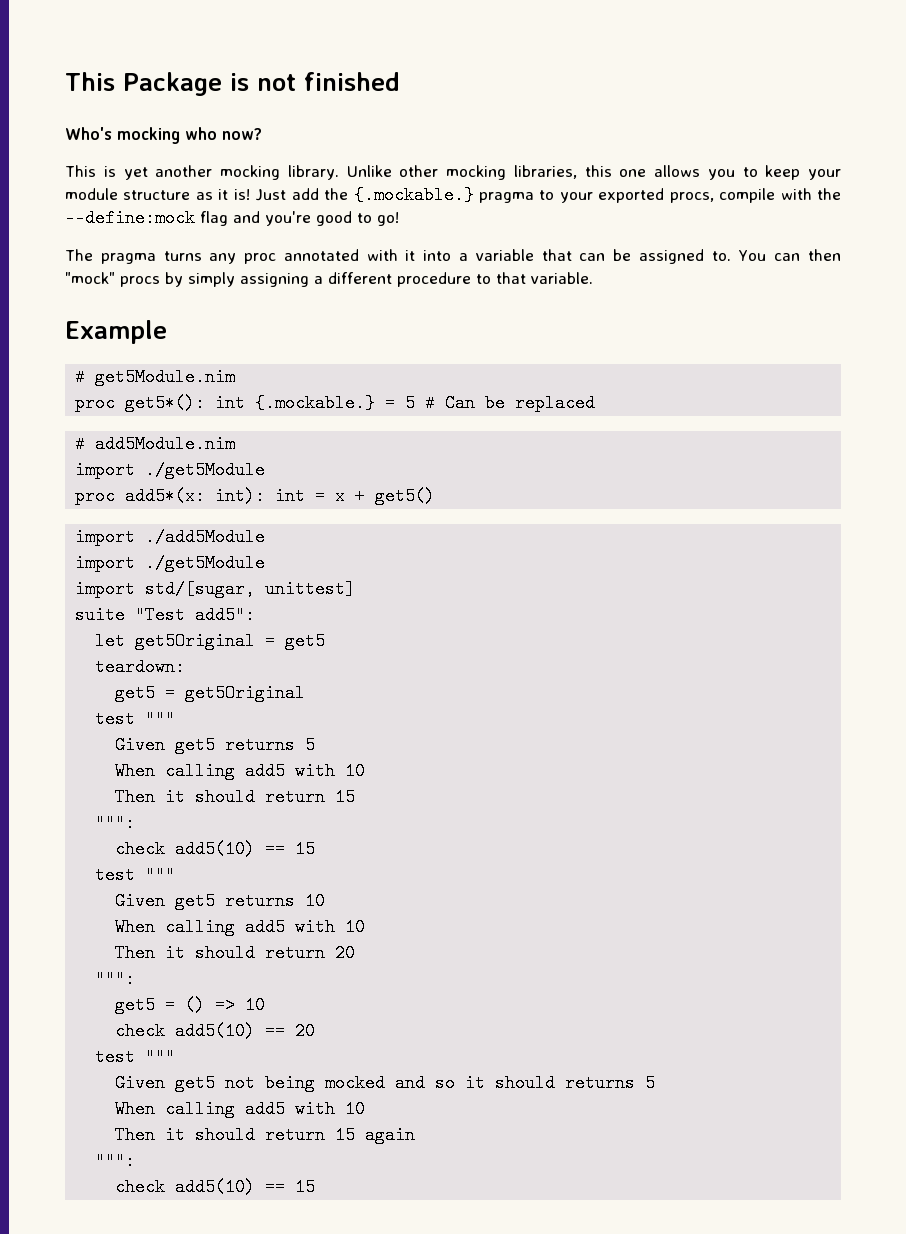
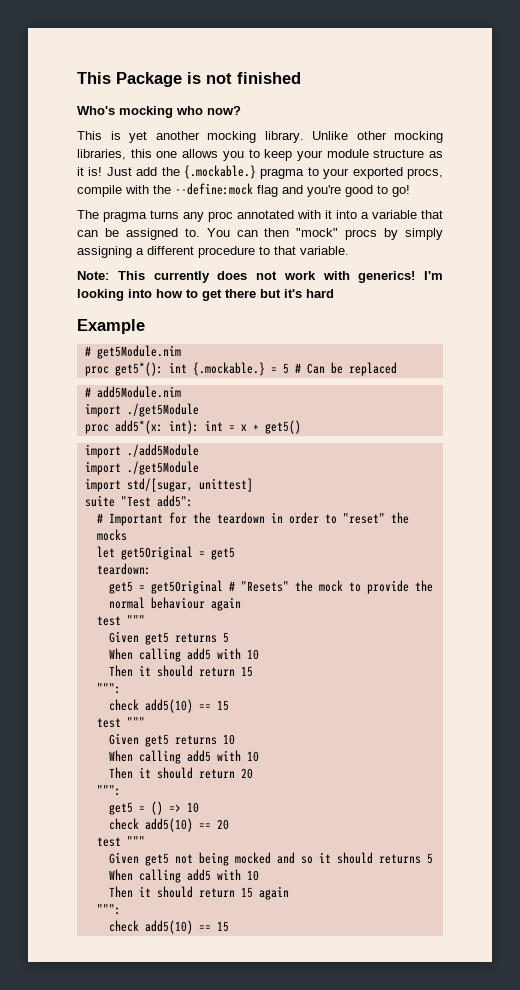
(593, 278) none -> [77,271,443,283] [77,289,334,301] // Note: This currently does not work with generics! I'm looking into how to get there but it's hard
(256, 615) none -> [96,512,409,526] [96,529,127,541] // # Important for the teardown in order to "reset" the mocks
(306, 693) none -> [228,580,433,594] [108,597,241,611] # "Resets" the mock to provide the normal behaviour again

